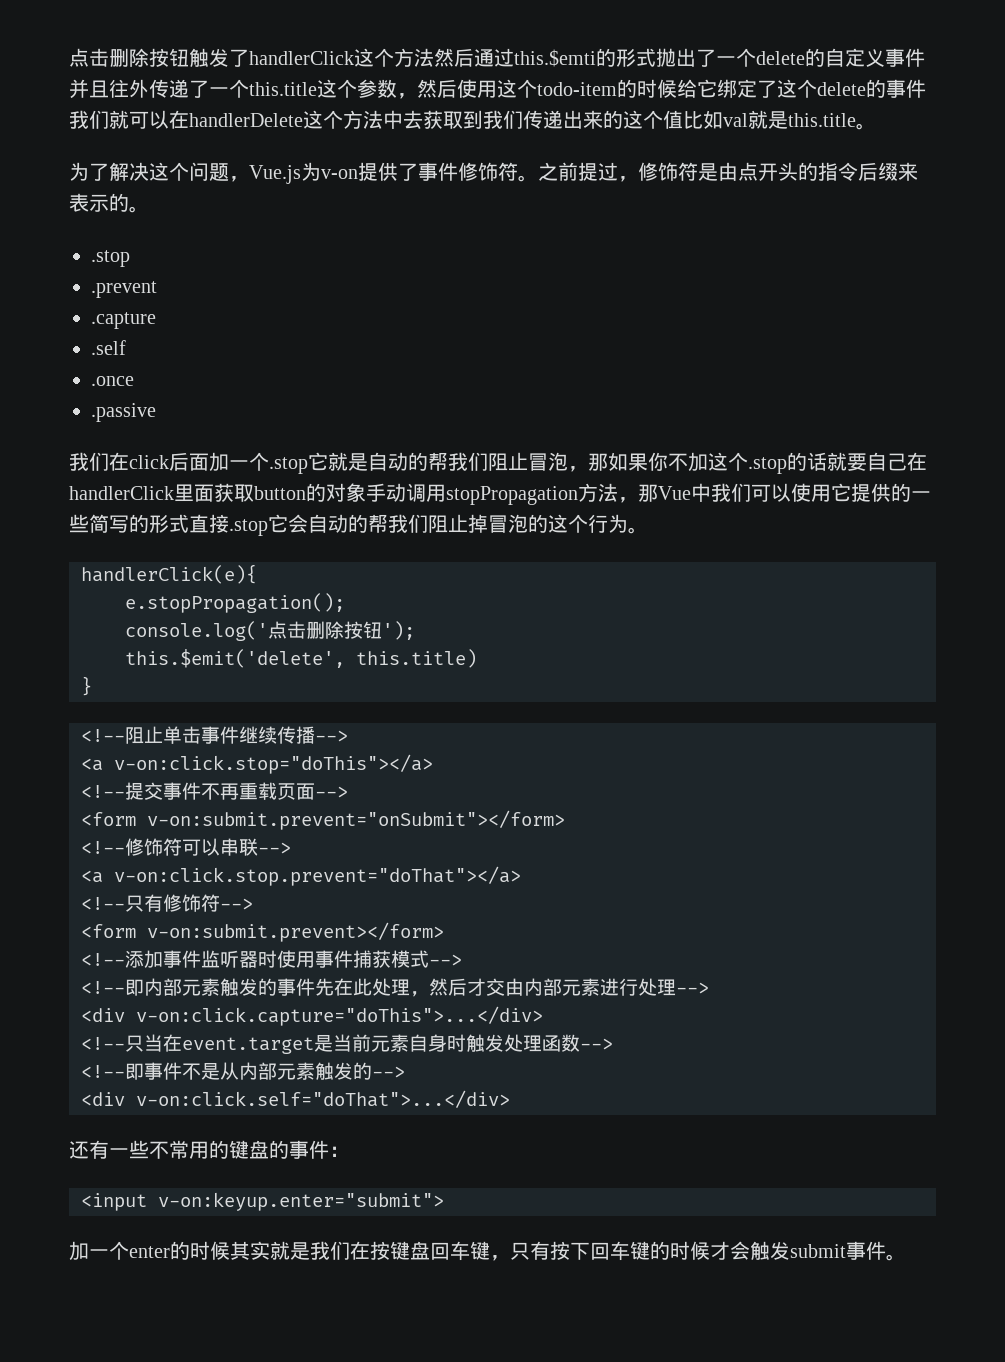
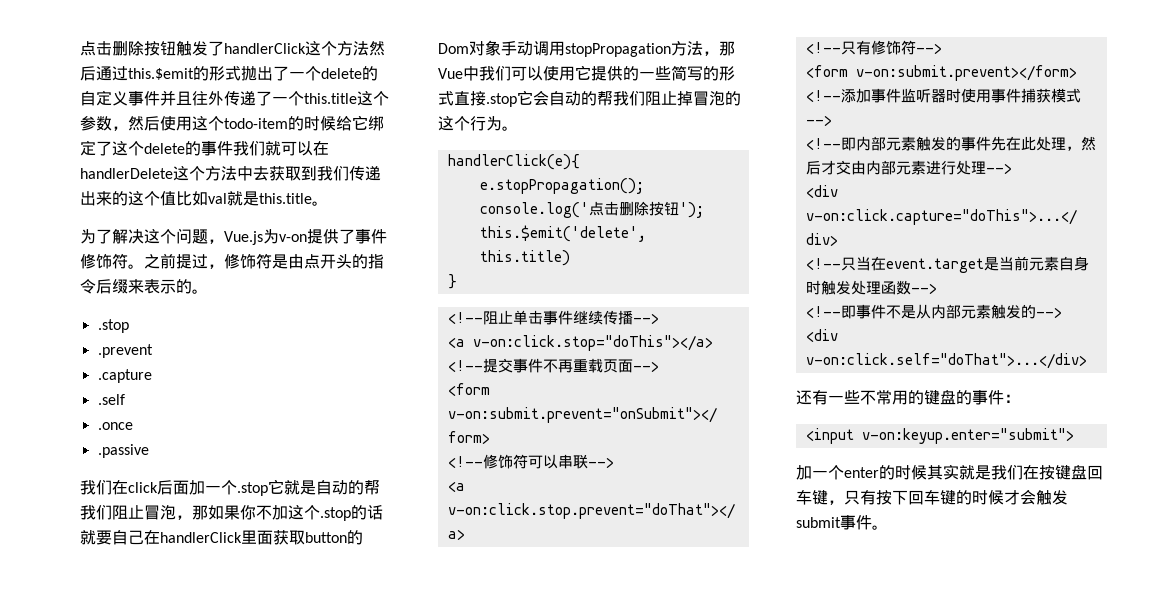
[514,49,596,67] this.$emti -> [128,68,194,80] this.$emit
(326, 492) none -> [438,43,469,54] Dom

